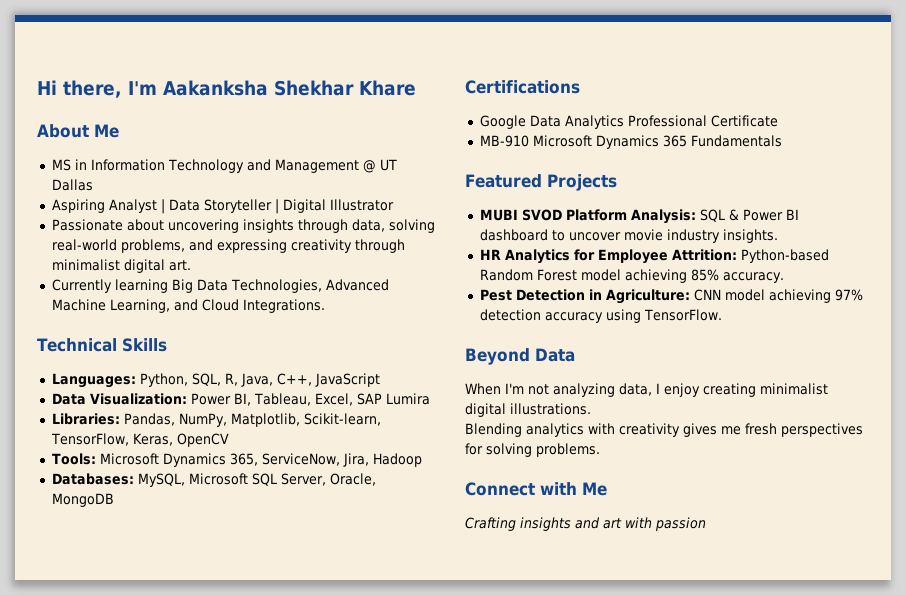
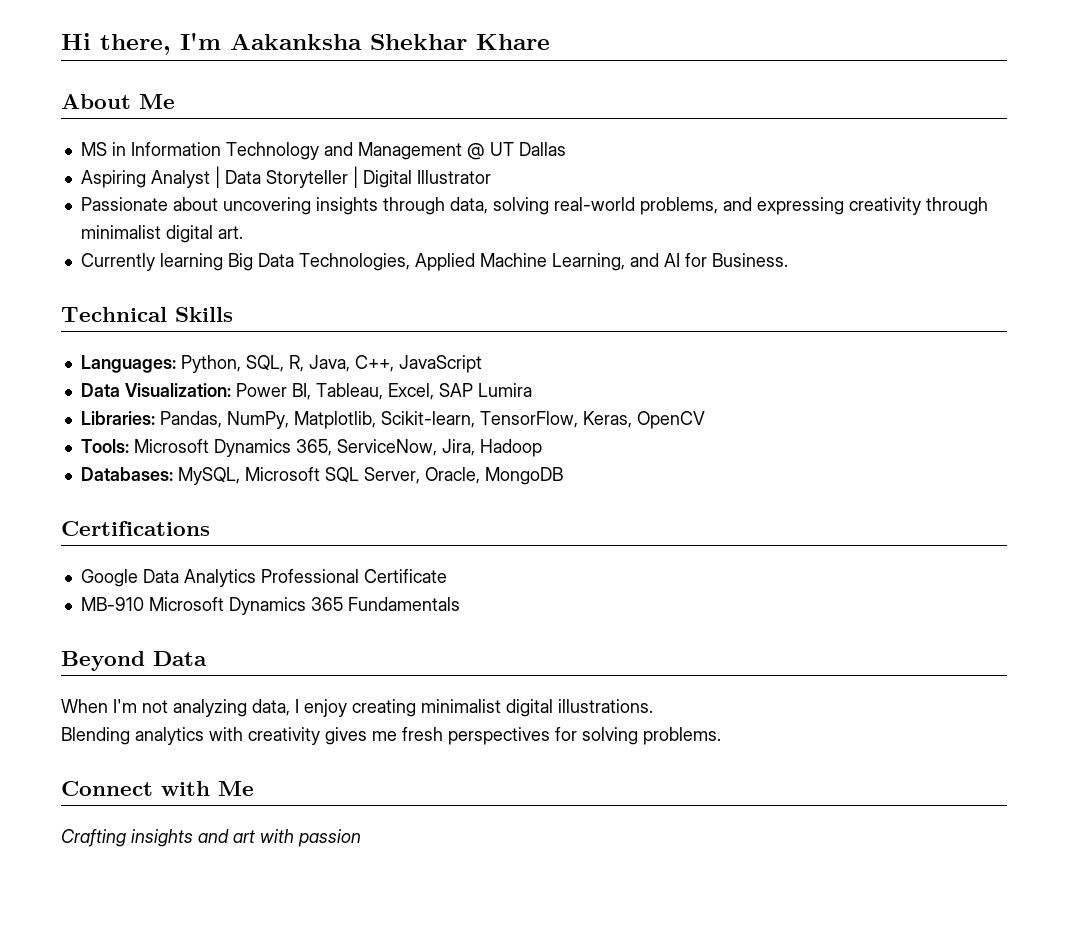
[325,279,389,291] Advanced -> [414,253,475,271] Applied
[201,299,325,313] Cloud Integrations. -> [663,253,788,267] AI for Business.
[465,174,617,191] [479,209,799,224] [479,229,778,243] [479,249,829,264] [479,269,784,283] [479,289,863,304] [479,309,722,323] // Featured Projects // MUBI SVOD Platform Analysis: SQL & Power BI dashboard to uncover movie industry insights. // HR Analytics for Employee Attrition: Python-based Random Forest model achieving 85% accuracy. // Pest Detection in Agriculture: CNN model achieving 97% detection accuracy using TensorFlow. -> (460, 604) none

